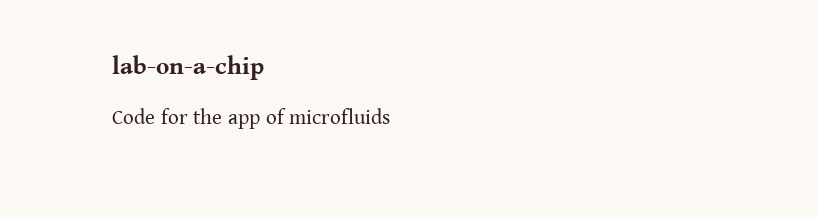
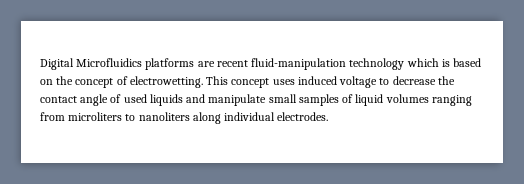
[112,55,264,80] [112,108,391,129] lab-on-a-chip // Code for the app of microfluids -> [40,58,482,70] [40,76,455,88] [40,94,472,106] [40,112,329,124] Digital Microfluidics platforms are recent fluid-manipulation technology which is based on the concept of electrowetting. This concept uses induced voltage to decrease the contact angle of used liquids and manipulate small samples of liquid volumes ranging from microliters to nanoliters along individual electrodes.

